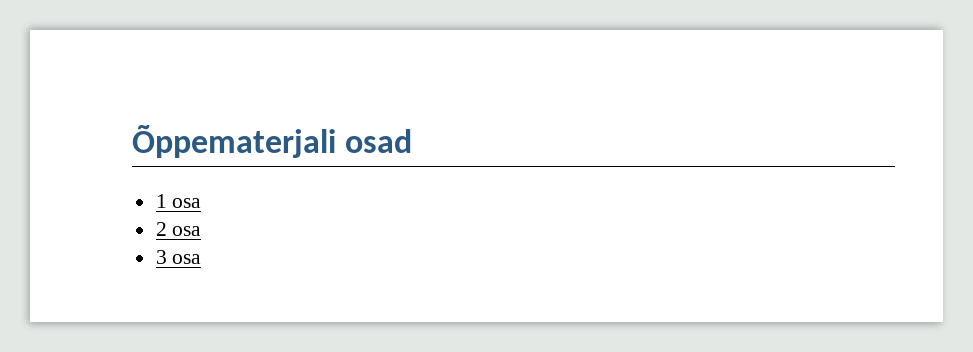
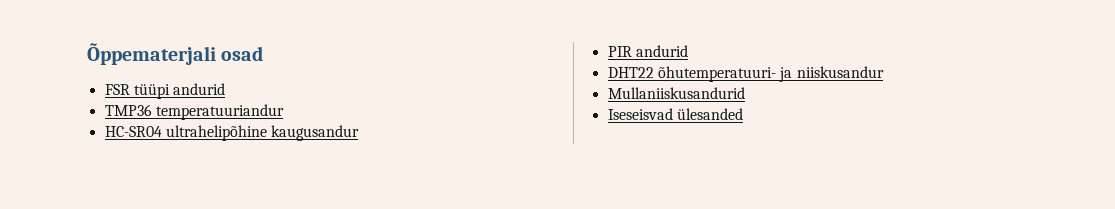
[155,194,202,208] [155,222,202,236] [155,250,202,264] 1 osa // 2 osa // 3 osa -> [104,83,226,99] [104,104,284,120] [104,125,360,141] [607,45,688,57] [607,66,884,82] [607,87,745,99] [607,108,743,120] FSR tüüpi andurid // TMP36 temperatuuriandur // HC-SR04 ultrahelipõhine kaugusandur // PIR andurid // DHT22 õhutemperatuuri- ja niiskusandur // Mullaniiskusandurid // Iseseisvad ülesanded

